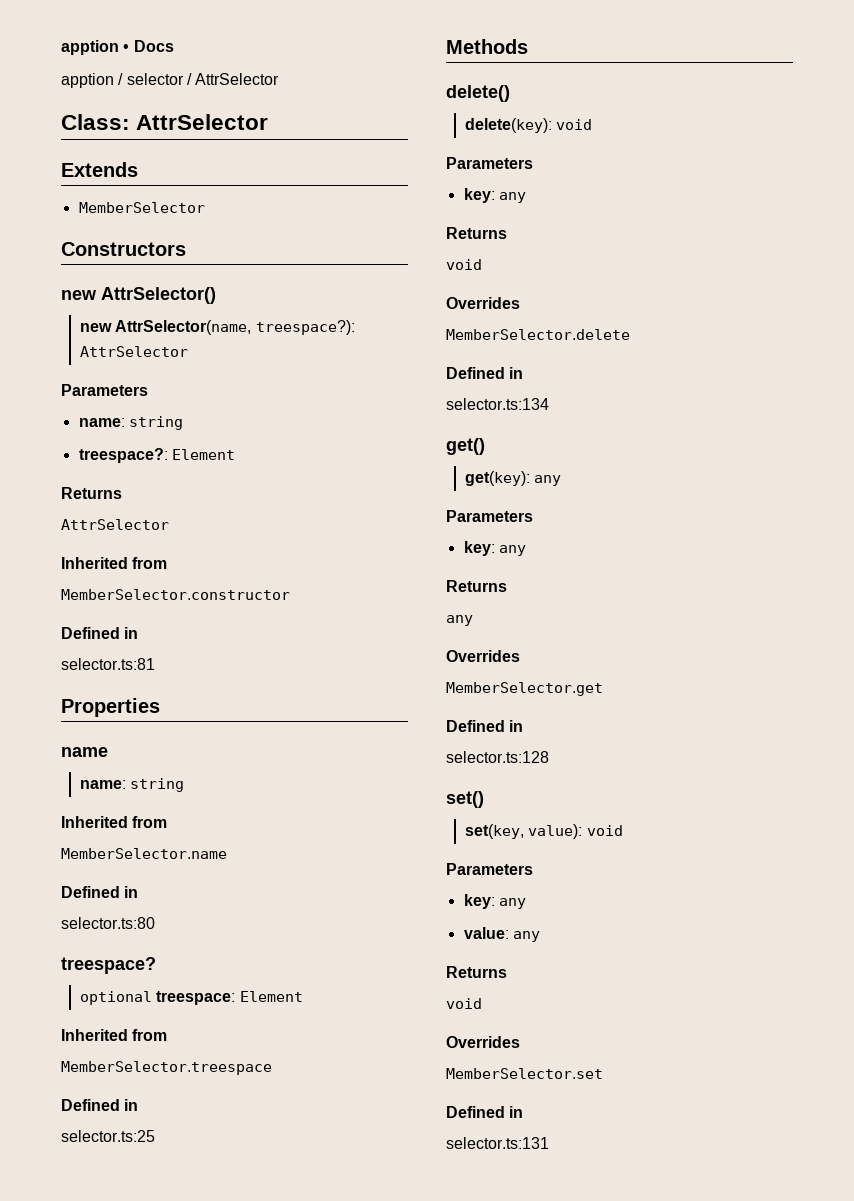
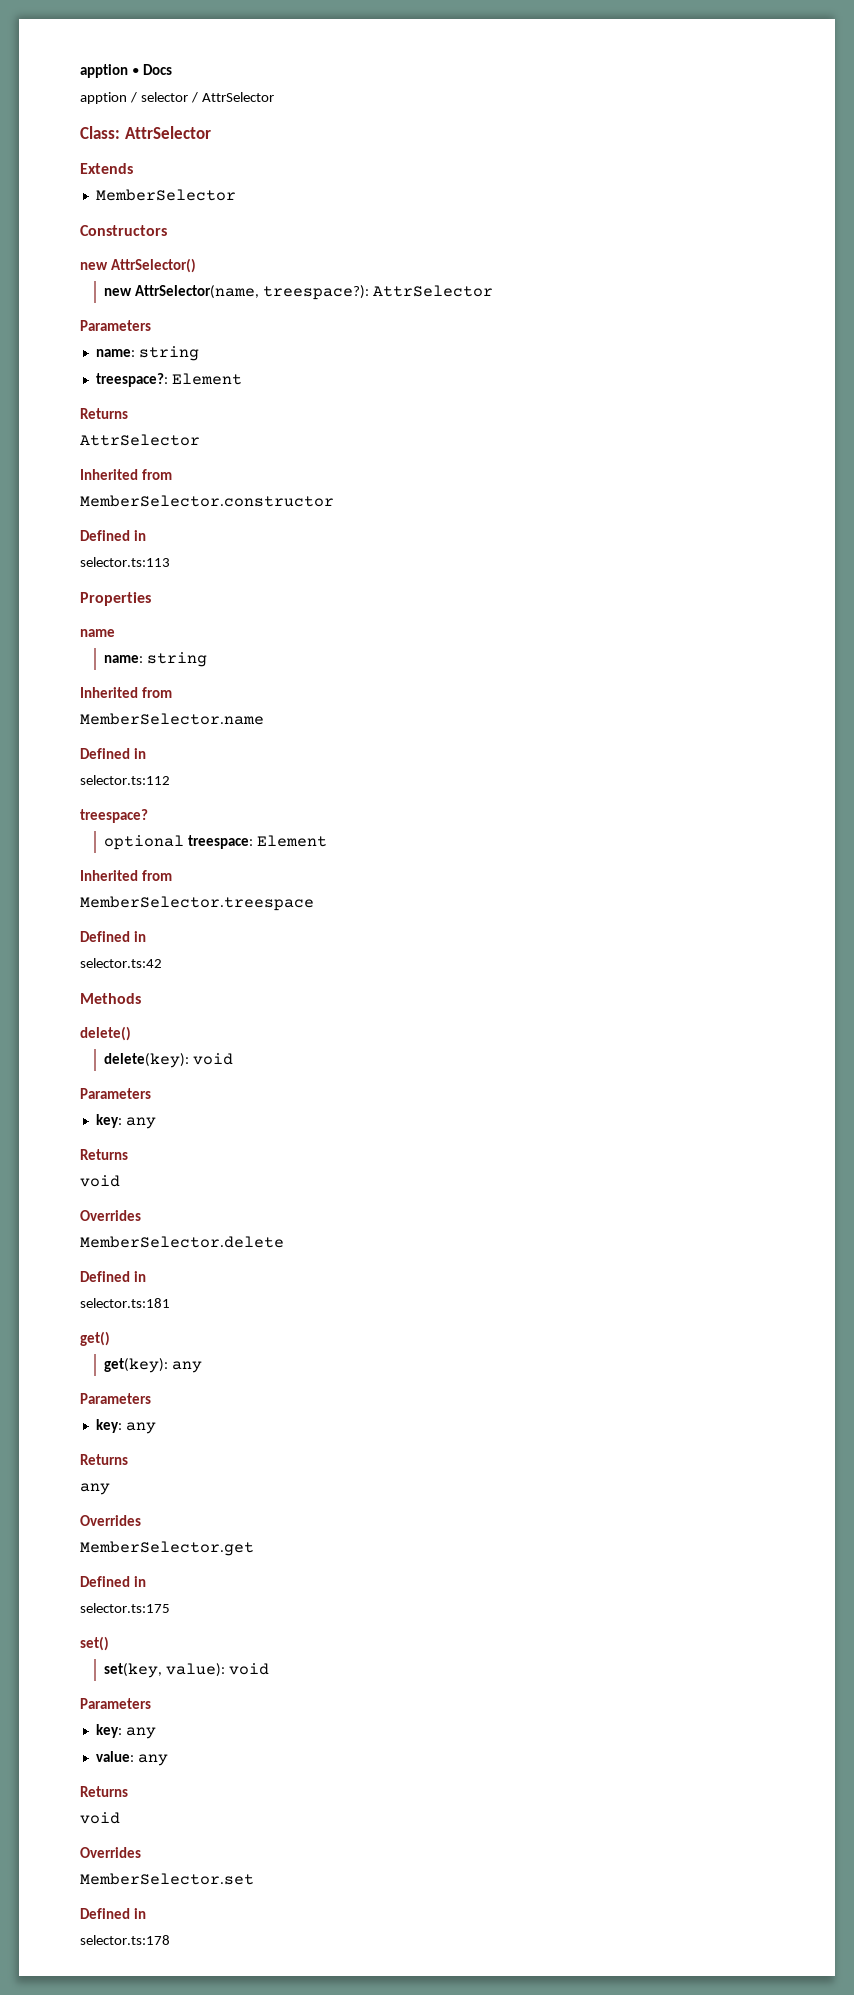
[61,658,155,670] selector.ts:81 -> [80,557,170,567] selector.ts:113
[61,917,155,929] selector.ts:80 -> [80,775,170,785] selector.ts:112
[61,1130,155,1142] selector.ts:25 -> [80,958,162,968] selector.ts:42
[446,398,549,410] selector.ts:134 -> [80,1298,170,1308] selector.ts:181
[446,751,549,763] selector.ts:128 -> [80,1603,170,1613] selector.ts:175
[446,1137,549,1149] selector.ts:131 -> [80,1935,170,1945] selector.ts:178

